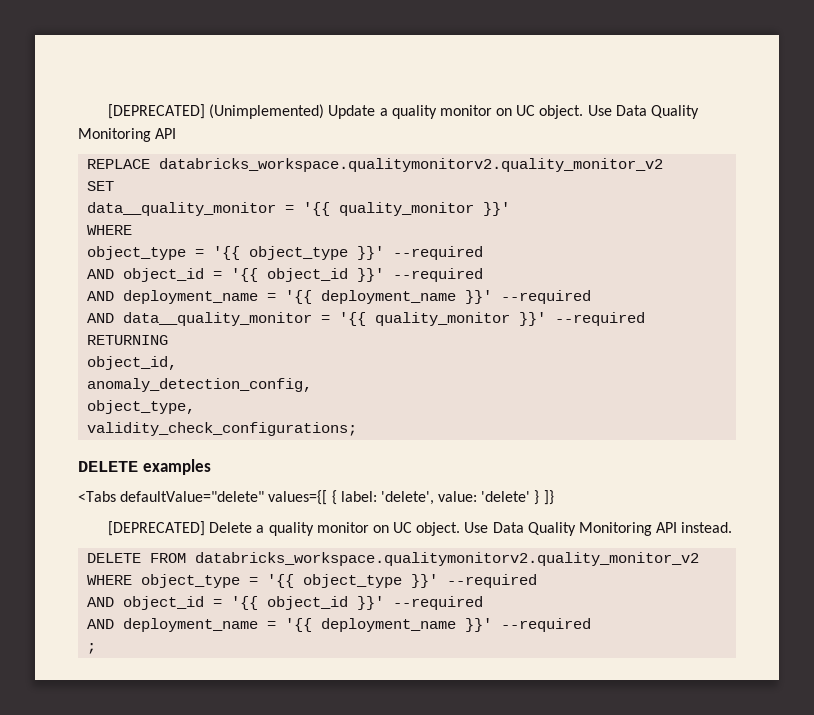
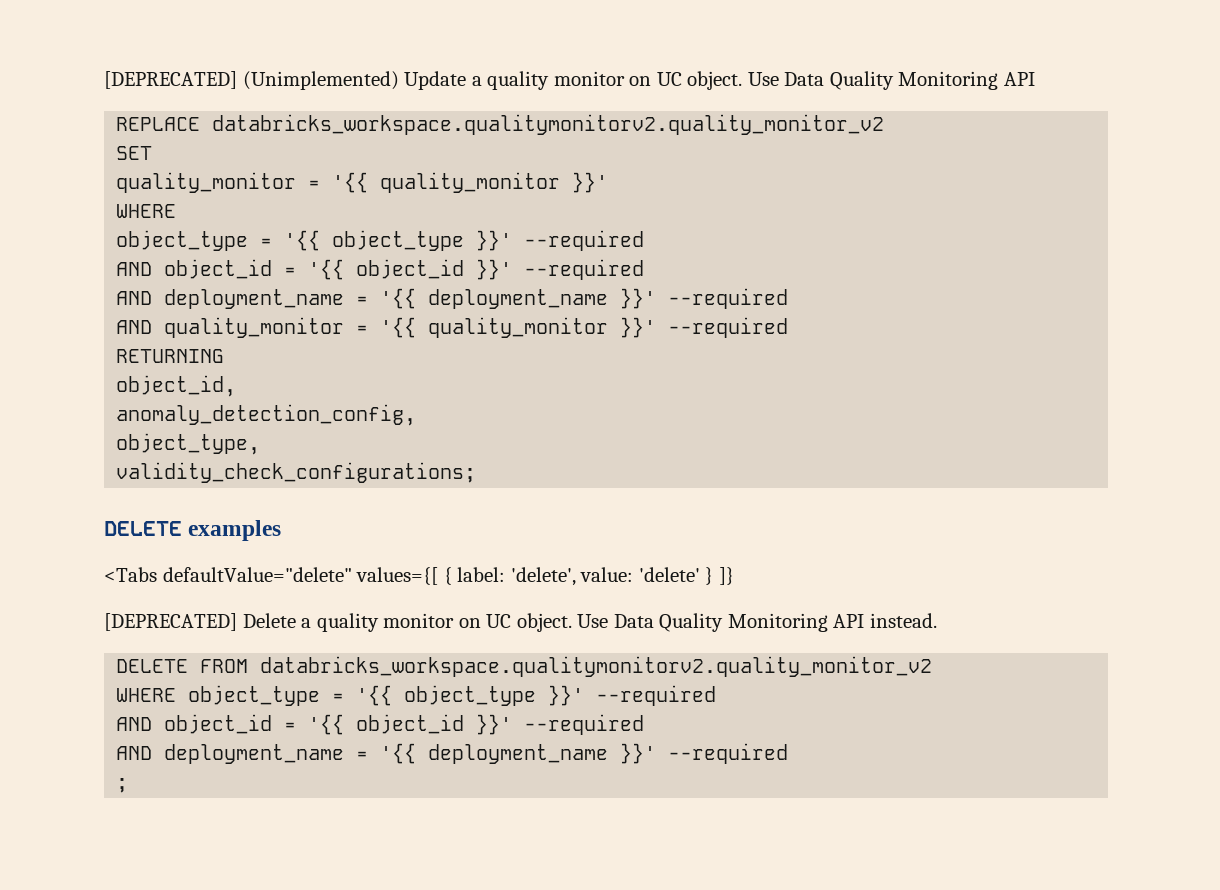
[87,202,277,216] data__quality_monitor -> [116,172,297,193] quality_monitor
[123,312,313,326] data__quality_monitor -> [164,317,345,338] quality_monitor

